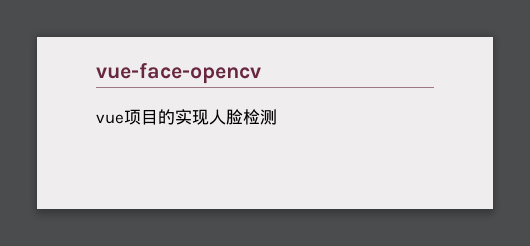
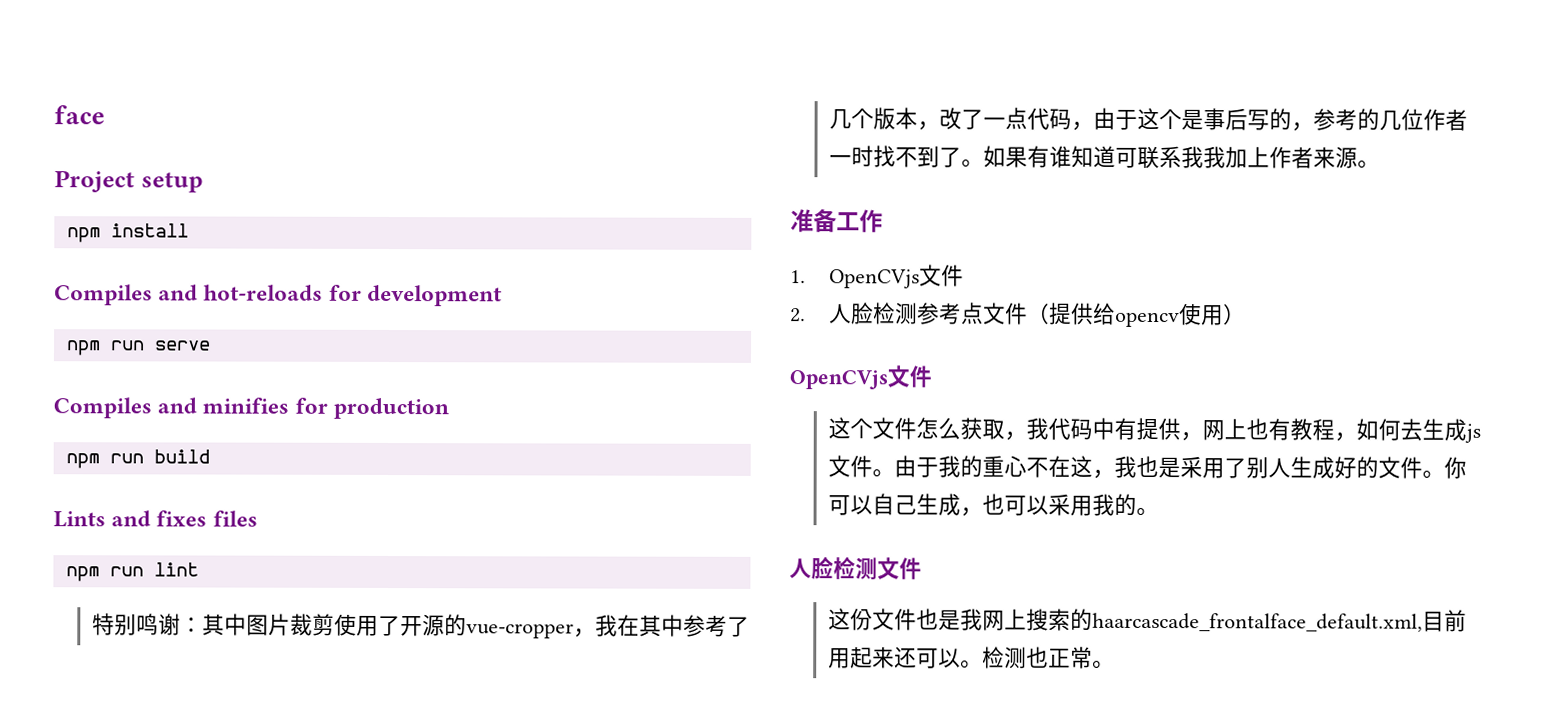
[96,63,261,84] [96,109,277,125] vue-face-opencv // vue项目的实现人脸检测 -> [54,105,105,125] [54,170,204,193] [66,223,189,243] [54,284,502,307] [65,340,211,356] [53,397,449,420] [65,449,210,469] [53,510,258,528] [65,562,199,582] [91,613,750,639] [828,107,1468,132] [828,145,1380,170] [790,209,883,233] [790,264,964,289] [790,302,1246,328] [789,365,932,390] [827,417,1481,443] [827,455,1467,479] [827,493,1159,517] [789,556,922,580] [827,608,1467,632] [827,646,1115,669] face // Project setup // npm install // Compiles and hot-reloads for development // npm run serve // Compiles and minifies for production // npm run build // Lints and fixes files // npm run lint // 特别鸣谢：其中图片裁剪使用了开源的vue-cropper，我在其中参考了几个版本，改了一点代码，由于这个是事后写的，参考的几位作者一时找不到了。如果有谁知道可联系我我加上作者来源。 // 准备工作 // 1. OpenCVjs文件 // 2.人脸检测参考点文件（提供给opencv使用） // OpenCVjs文件 // 这个文件怎么获取，我代码中有提供，网上也有教程，如何去生成js文件。由于我的重心不在这，我也是采用了别人生成好的文件。你可以自己生成，也可以采用我的。 // 人脸检测文件 // 这份文件也是我网上搜索的haarcascade_frontalface_default.xml,目前用起来还可以。检测也正常。

